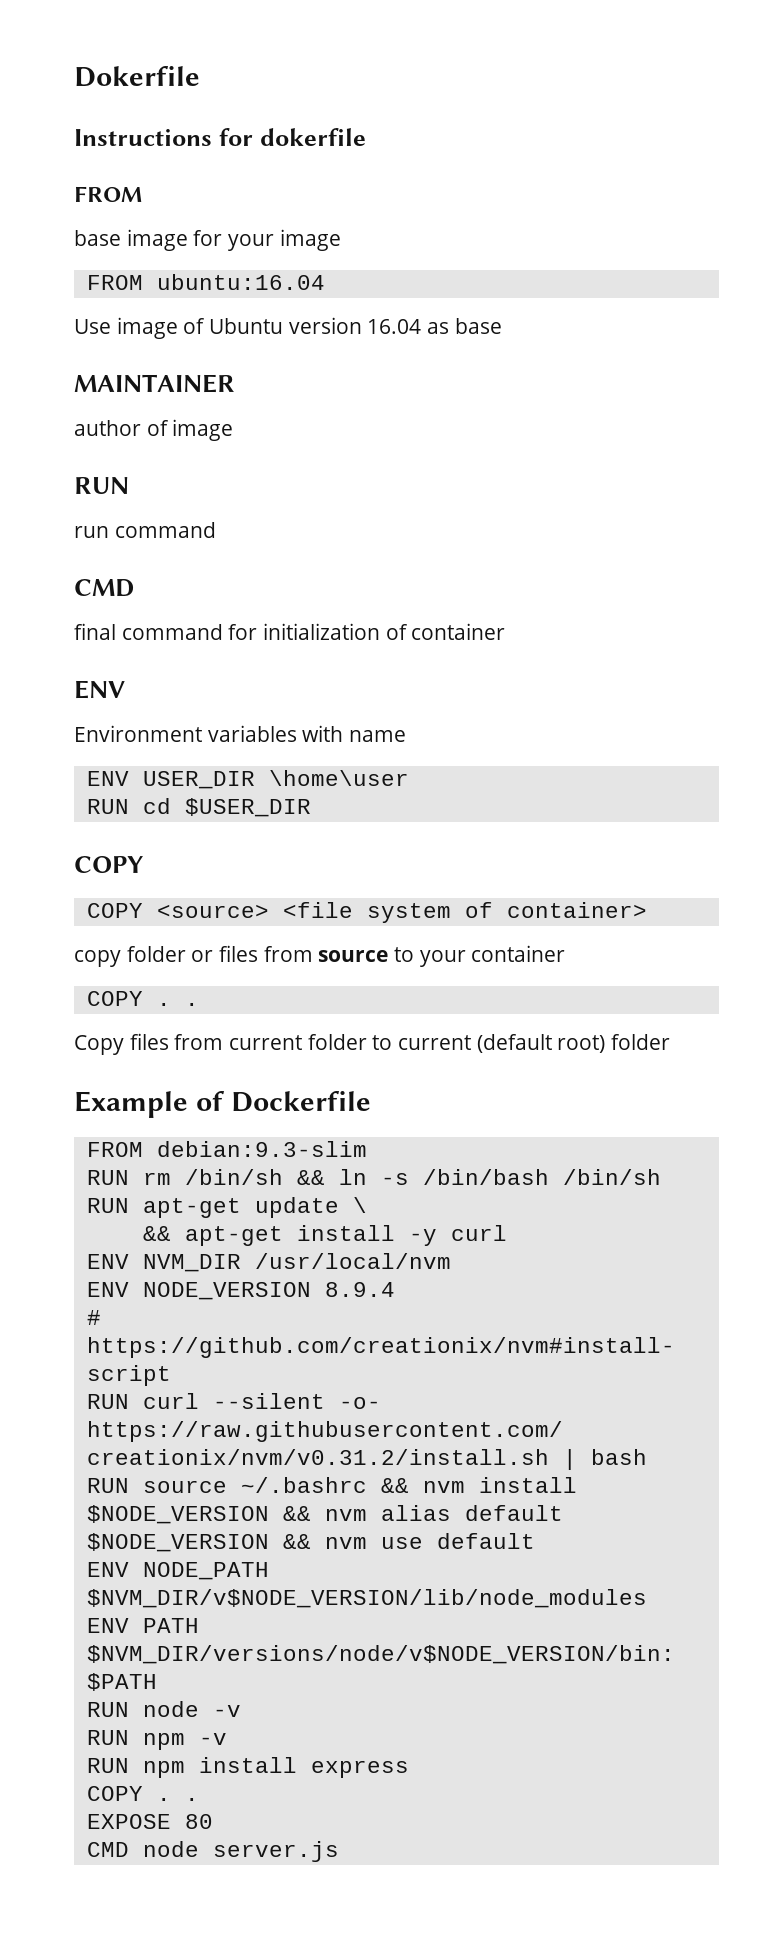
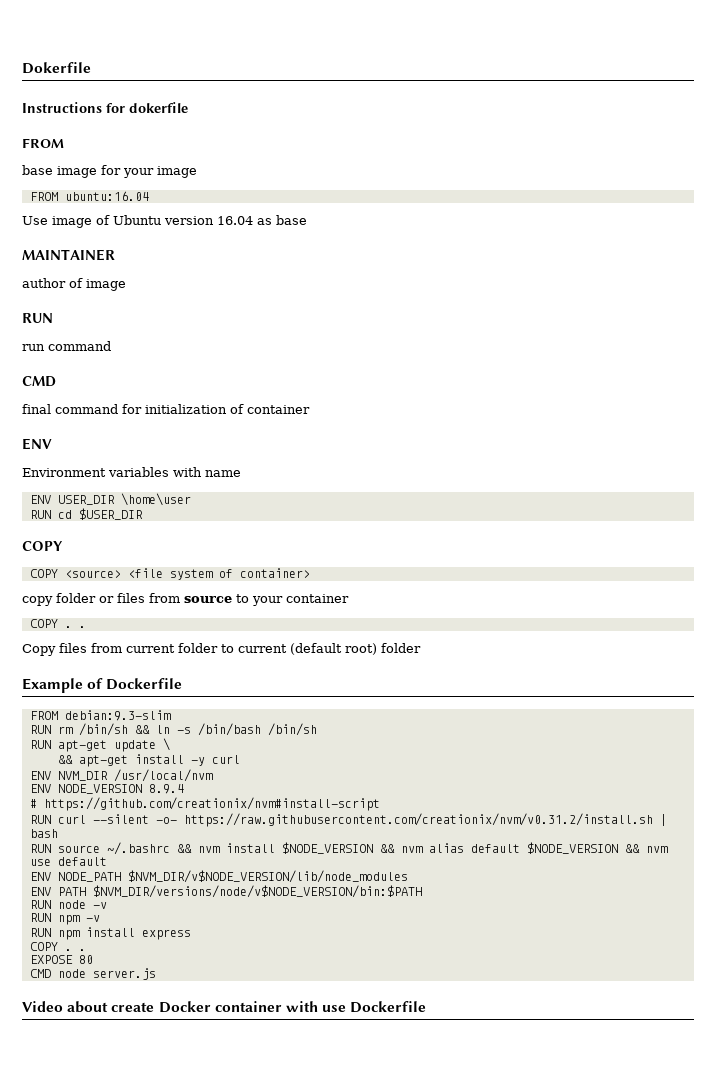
(339, 1851) none -> [22,1001,427,1013] // Video about create Docker container with use Dockerfile

